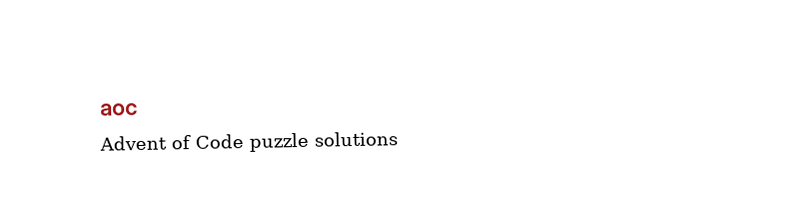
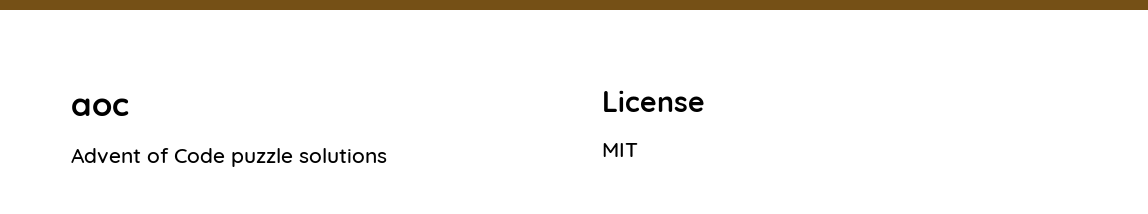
(398, 139) none -> [602,90,705,112] [602,143,638,157] // License // MIT

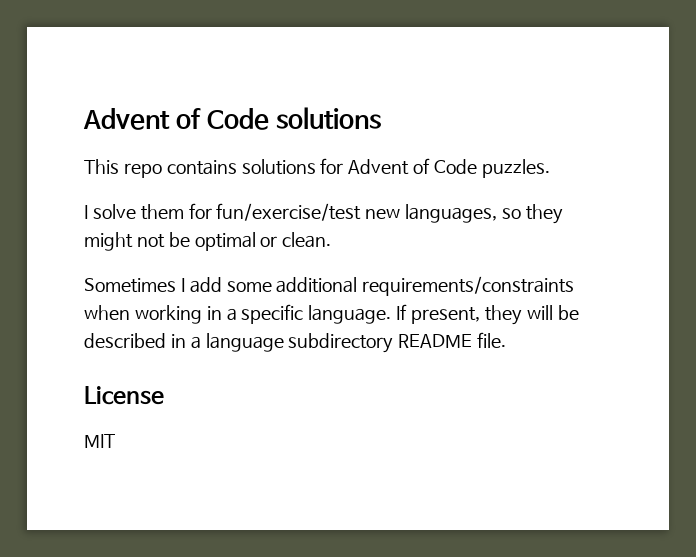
[71,98,129,116] [71,148,387,167] aoc // Advent of Code puzzle solutions -> [83,107,381,130] [84,158,550,178] [84,203,563,224] [84,232,332,251] [84,276,575,296] [84,304,579,325] [84,332,507,353] Advent of Code solutions // This repo contains solutions for Advent of Code puzzles. // I solve them for fun/exercise/test new languages, so they might not be optimal or clean. // Sometimes I add some additional requirements/constraints when working in a specific language. If present, they will be described in a language subdirectory README file.

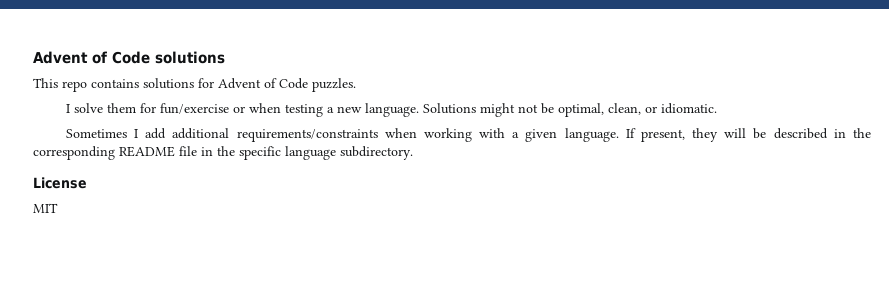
[216,203,563,224] [84,232,332,251] fun/exercise/test new languages, so they might not be optimal or clean. -> [159,103,717,117] fun/exercise or when testing a new language. Solutions might not be optimal, clean, or idiomatic.
[226,281,272,292] some -> (167, 133) none
[206,304,304,324] in a specific -> [479,128,558,142] with a given
[190,332,507,353] a language subdirectory README file. -> [853,128,872,138] [33,146,413,160] the corresponding README file in the specific language subdirectory.

